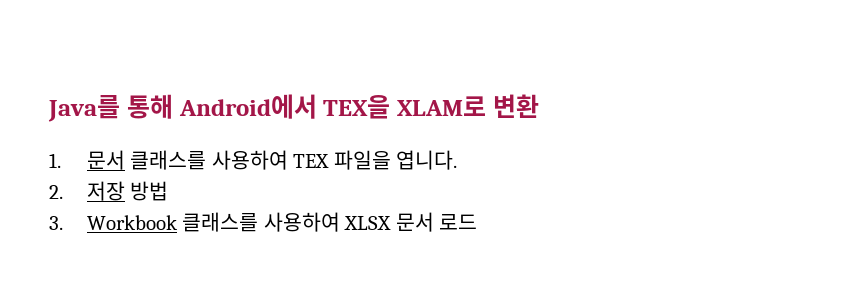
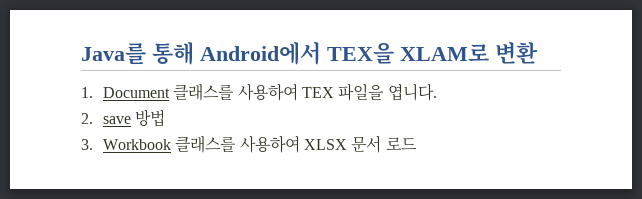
[86,150,125,170] 문서 -> [103,87,171,98] Document
[86,181,125,201] 저장 -> [103,116,132,124] save

